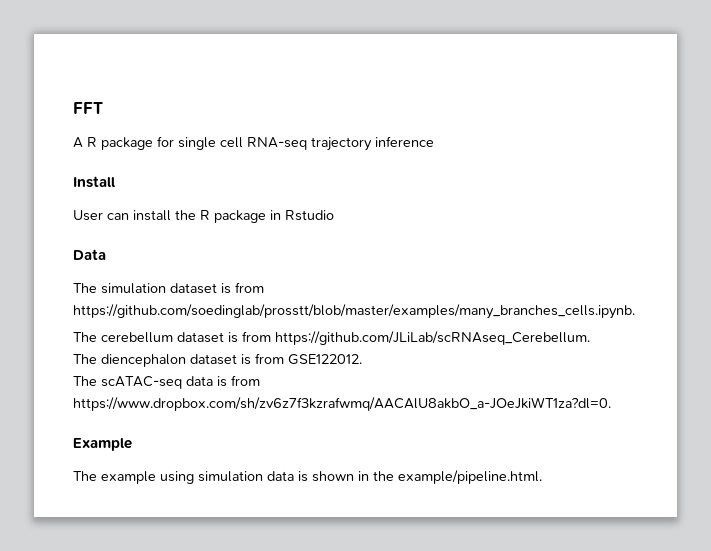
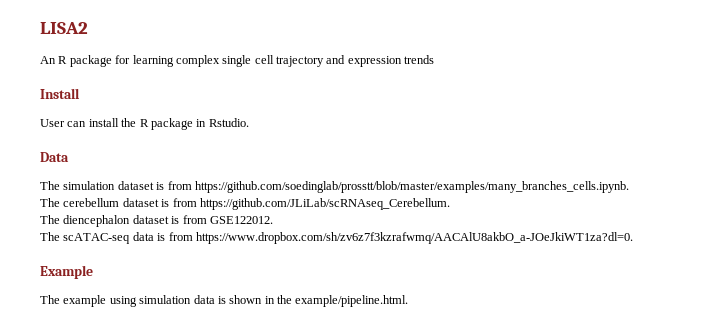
[73,102,103,114] [73,137,83,148] FFT // A -> [40,22,88,34] [40,56,56,64] LISA2 // An
[178,136,434,151] single cell RNA-seq trajectory inference -> [132,55,435,67] learning complex single cell trajectory and expression trends
[285,210,334,221] Rstudio -> [208,118,249,127] Rstudio.

